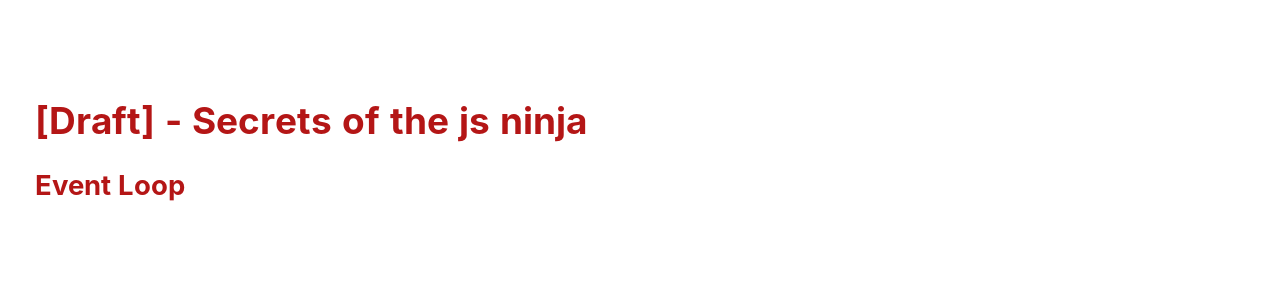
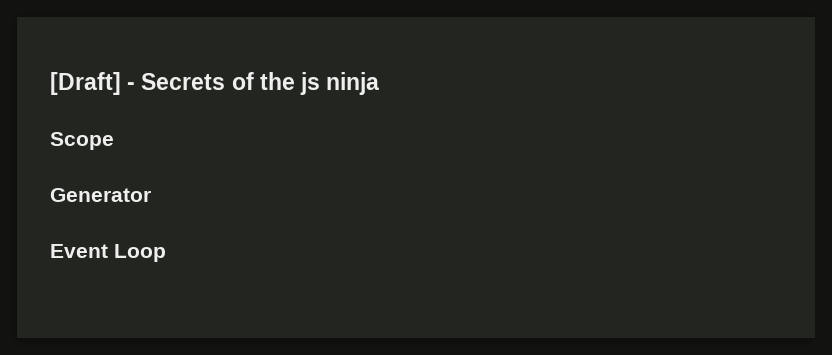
(587, 124) none -> [50,132,114,150] [50,188,151,202] // Scope // Generator

